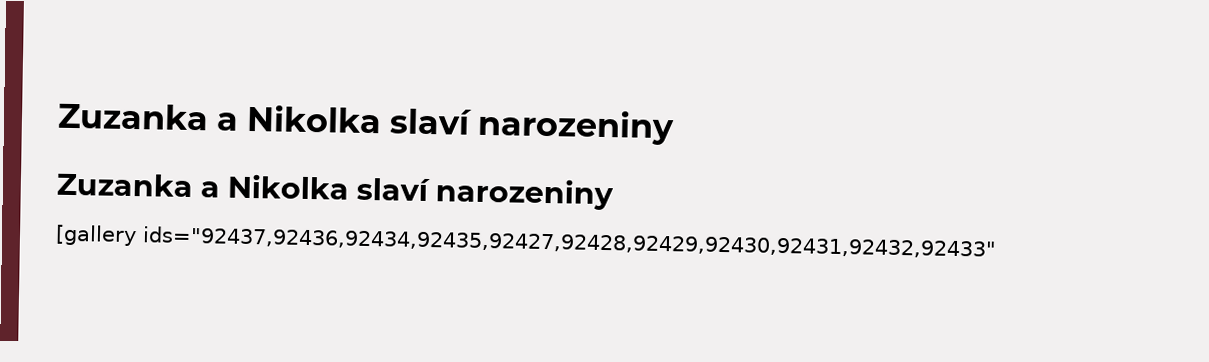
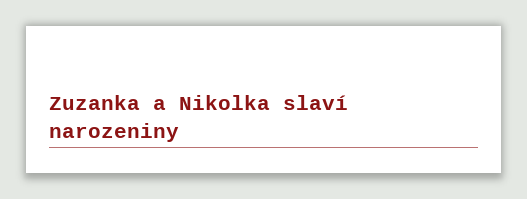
[57,102,676,146] [56,172,616,211] [55,224,997,259] Zuzanka a Nikolka slaví narozeniny // Zuzanka a Nikolka slaví narozeniny // [gallery ids="92437,92436,92434,92435,92427,92428,92429,92430,92431,92432,92433" -> [49,95,348,110] [49,123,179,142] Zuzanka a Nikolka slaví narozeniny

